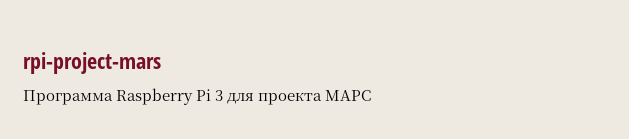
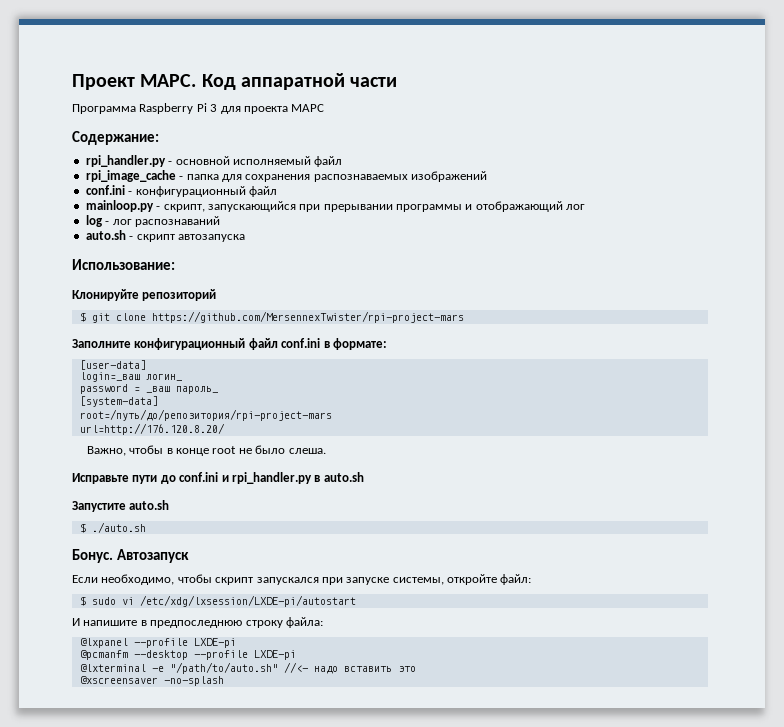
[23,52,161,74] rpi-project-mars -> [72,73,398,90] Проект МАРС. Код аппаратной части
(372, 95) none -> [72,131,159,145] [85,155,343,167] [85,170,487,182] [85,185,277,197] [85,200,586,212] [85,215,220,227] [85,230,245,242] [72,259,175,270] [72,289,217,301] [79,311,464,323] [72,338,387,350] [79,360,146,370] [79,372,182,382] [79,384,218,394] [79,396,158,407] [79,409,332,421] [79,423,225,435] [86,445,326,456] [72,472,364,484] [72,500,170,512] [79,522,146,533] [72,549,189,563] [72,574,532,585] [79,595,356,607] [72,617,323,628] [79,638,236,648] [79,650,296,660] [79,662,416,674] [79,676,224,686] // Содержание: // rpi_handler.py - основной исполняемый файл // rpi_image_cache - папка для сохранения распознаваемых изображений // conf.ini - конфигурационный файл // mainloop.py - скрипт, запускающийся при прерывании программы и отображающий лог // log - лог распознаваний // auto.sh - скрипт автозапуска // Использование: // Клонируйте репозиторий // $ git clone https://github.com/MersennexTwister/rpi-project-mars // Заполните конфигурационный файл conf.ini в формате: // [user-data] // login=_ваш логин_ // password = _ваш пароль_ // [system-data] // root=/путь/до/репозитория/rpi-project-mars // url=http://176.120.8.20/ // Важно, чтобы в конце root не было слеша. // Исправьте пути до conf.ini и rpi_handler.py в auto.sh // Запустите auto.sh // $ ./auto.sh // Бонус. Автозапуск // Если необходимо, чтобы скрипт запускался при запуске системы, откройте файл: // $ sudo vi /etc/xdg/lxsession/LXDE-pi/autostart // И напишите в предпоследнюю строку файла: // @lxpanel --profile LXDE-pi // @pcmanfm --desktop --profile LXDE-pi // @lxterminal -e "/path/to/auto.sh" //<- надо вставить это // @xscreensaver -no-splash

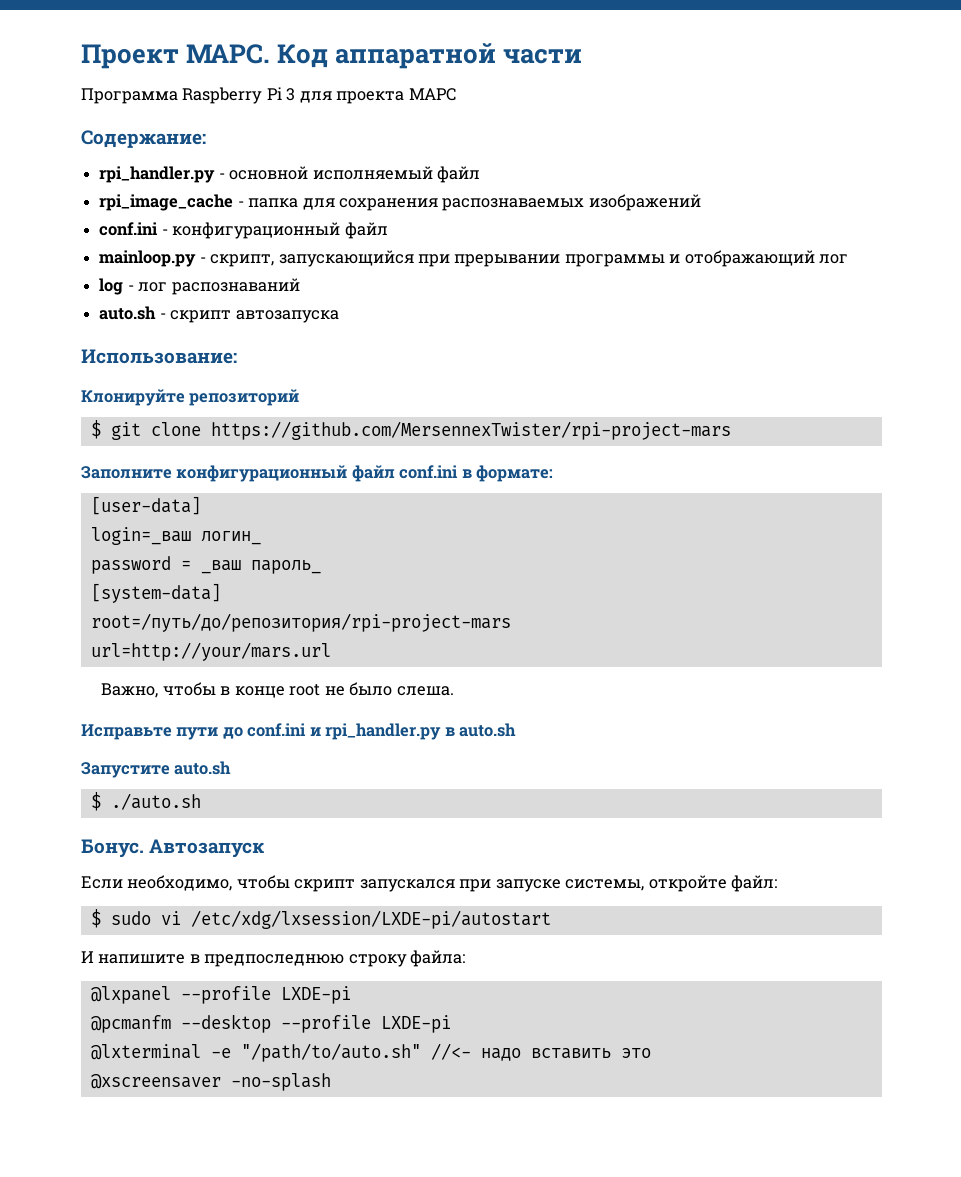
[79,423,225,435] url=http://176.120.8.20/ -> [90,642,331,661] url=http://your/mars.url

